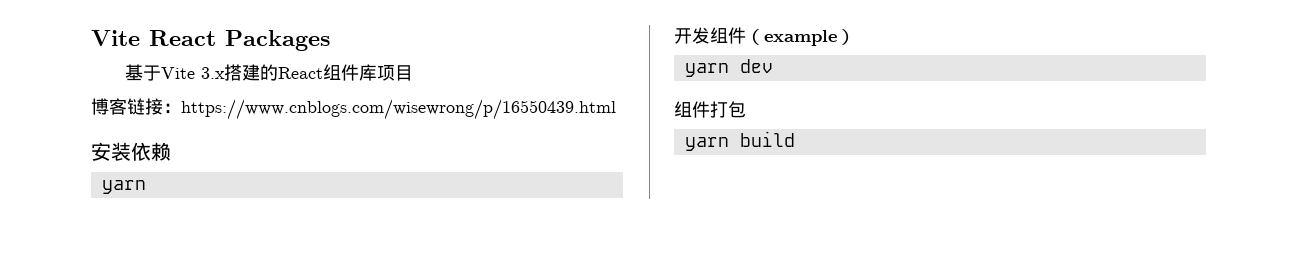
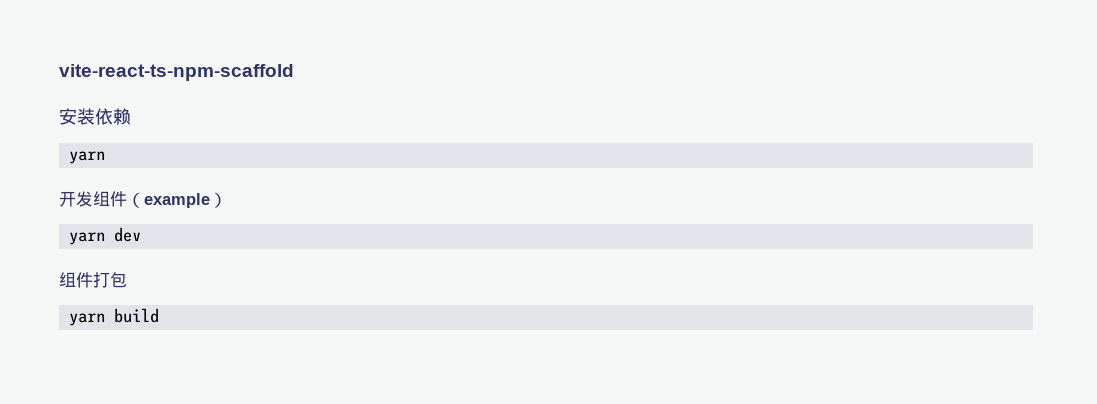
[91,30,330,51] [124,64,413,81] [91,98,616,120] Vite React Packages // 基于Vite 3.x搭建的React组件库项目 // 博客链接：https://www.cnblogs.com/wisewrong/p/16550439.html -> [59,64,294,81] vite-react-ts-npm-scaffold

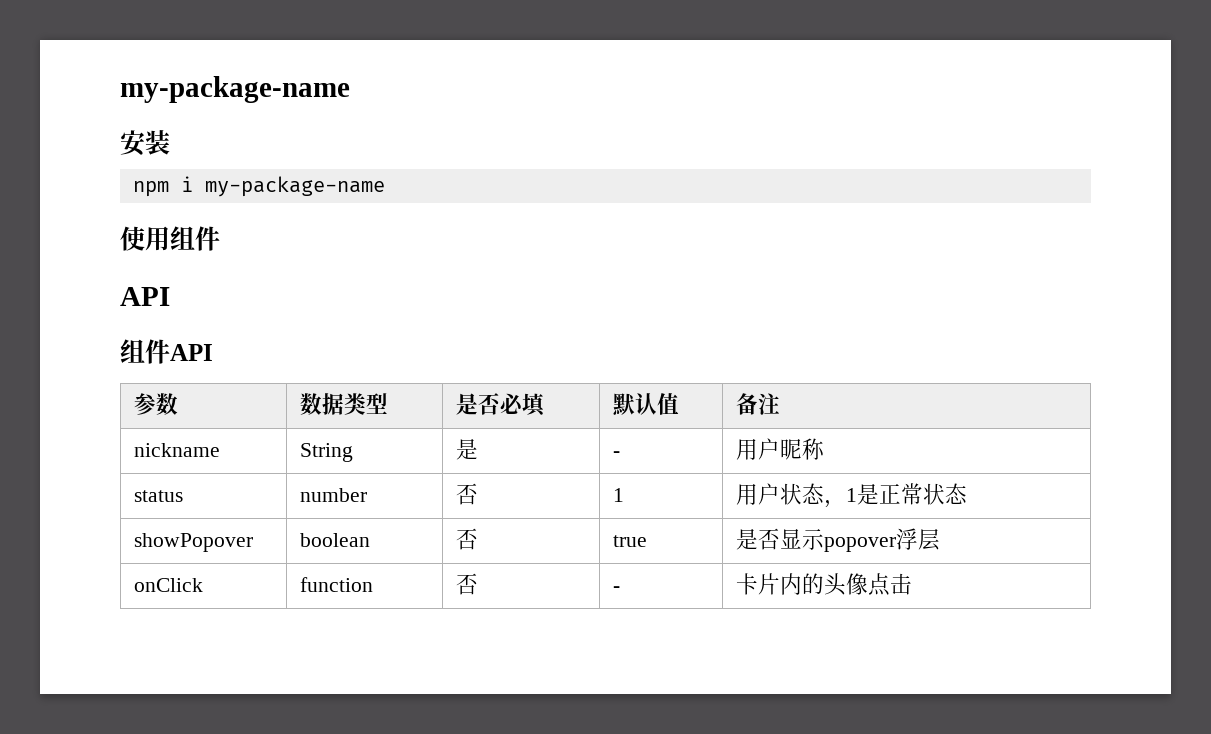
[59,64,294,81] vite-react-ts-npm-scaffold -> [120,76,350,103] my-package-name
[95,108,131,125] [68,151,105,164] [59,191,227,208] [68,227,141,245] [59,272,127,288] [68,308,159,326] 依赖 // yarn // 开发组件（example） // yarn dev // 组件打包 // yarn build -> [132,176,385,197] [120,226,220,251] [120,287,170,306] [120,339,213,364] [134,393,179,415] [300,393,389,415] [456,393,548,417] [613,393,680,416] [736,393,781,415] [134,443,221,457] [300,443,354,462] [456,438,479,460] [613,451,621,457] [736,438,826,460] [134,490,184,502] [300,488,368,502] [456,483,479,505] [613,488,625,502] [736,483,968,508] [134,533,254,552] [300,533,371,547] [456,528,479,550] [613,535,648,547] [736,528,941,552] [134,578,204,592] [300,577,374,592] [456,573,479,595] [613,586,621,592] [736,573,913,596] // npm i my-package-name // 使用组件 // API // 组件API // 参数 | 数据类型 | 是否必填 | 默认值 | 备注 // nickname | String | 是 | - | 用户昵称 // status | number | 否 | 1 | 用户状态，1是正常状态 // showPopover | boolean | 否 | true | 是否显示popover浮层 // onClick | function | 否 | - | 卡片内的头像点击

